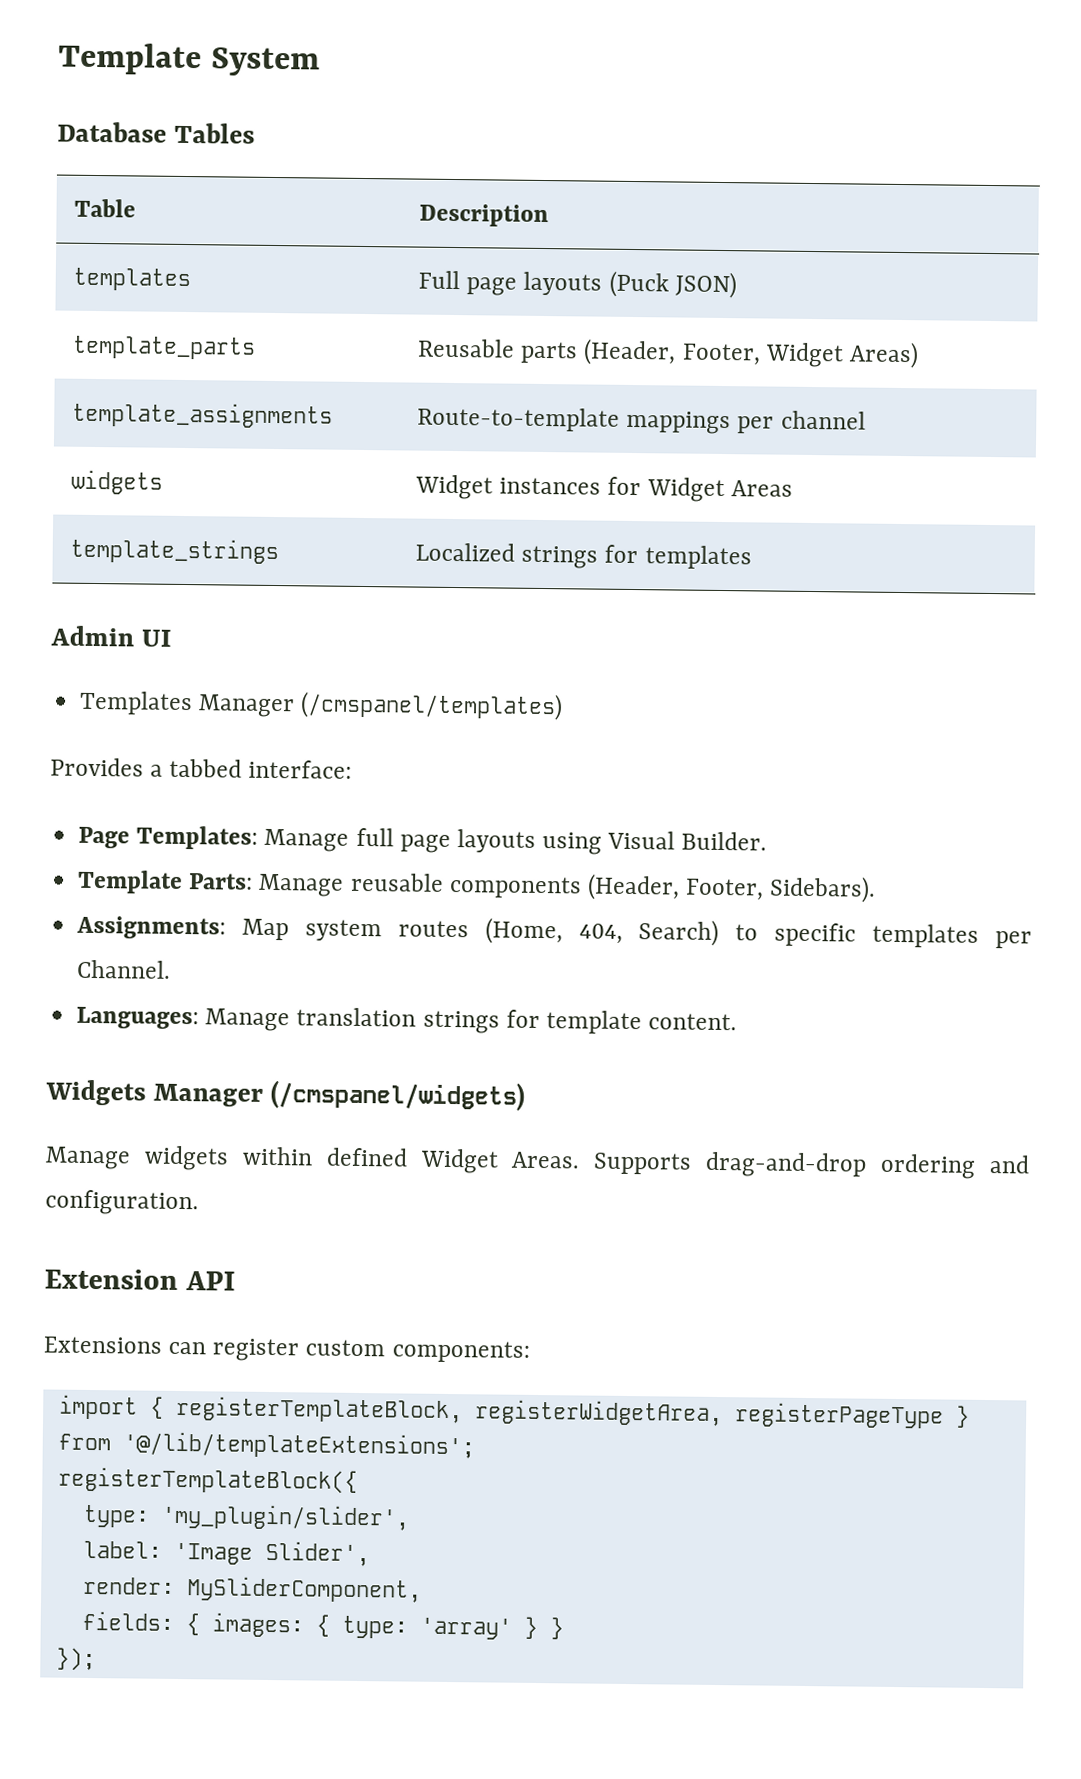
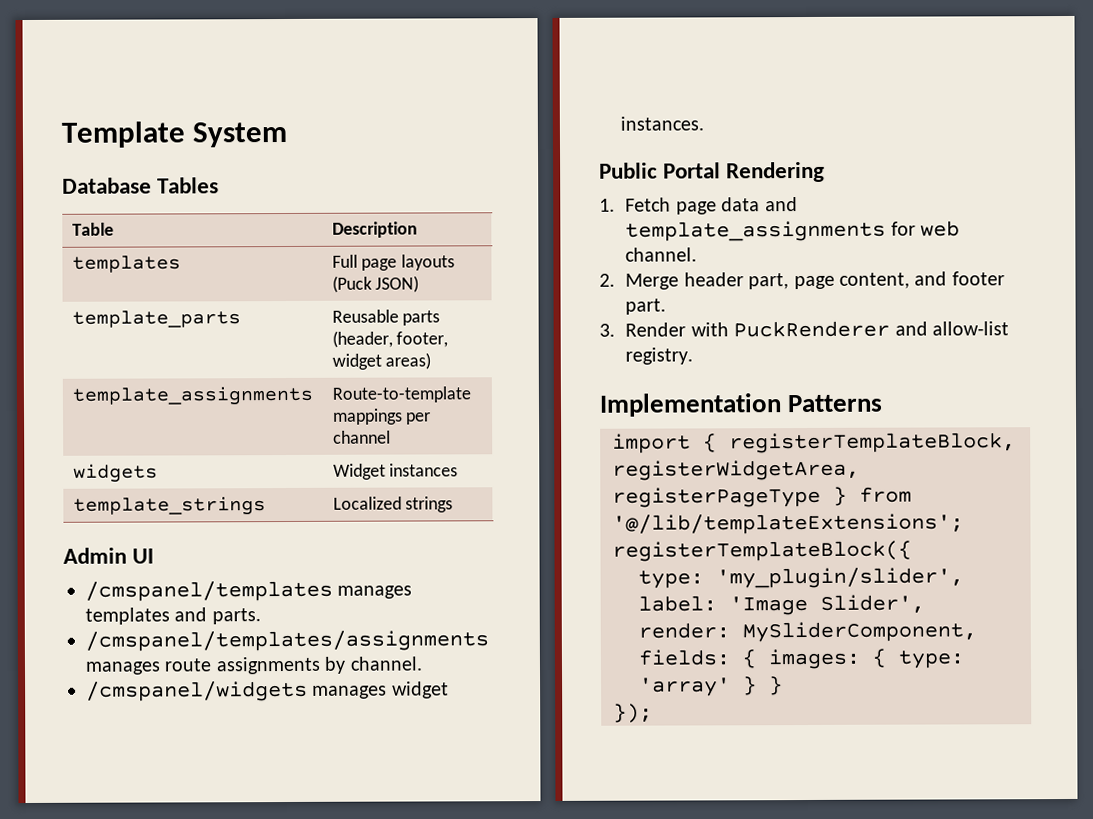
[583,338,919,369] (Header, Footer, Widget Areas) -> [331,330,449,348] [331,352,432,370] (header, footer, widget areas)
[607,476,793,503] for Widget Areas -> (459, 470) none
[604,544,752,570] for templates -> (454, 504) none
[79,690,564,721] [50,757,353,779] [78,825,768,855] [77,869,877,903] [76,915,1032,949] [76,959,172,979] [76,1006,738,1035] [45,1079,525,1111] [45,1145,1031,1179] [45,1189,199,1216] [44,1268,236,1291] [43,1336,530,1363] Templates Manager (/cmspanel/templates) // Provides a tabbed interface: // Page Templates: Manage full page layouts using Visual Builder. // Template Parts: Manage reusable components (Header, Footer, Sidebars). // Assignments: Map system routes (Home, 404, Search) to specific templates per Channel. // Languages: Manage translation strings for template content. // Widgets Manager (/cmspanel/widgets) // Manage widgets within defined Widget Areas. Supports drag-and-drop ordering and configuration. // Extension API // Extensions can register custom components: -> [85,580,413,602] [85,607,261,625] [85,630,489,652] [85,656,423,675] [86,680,449,702] [620,116,704,131] [599,161,826,183] [599,197,798,215] [625,220,961,242] [625,247,698,262] [599,271,1005,290] [625,298,667,315] [599,320,1010,338] [625,347,694,365] [599,393,884,417] /cmspanel/templates manages templates and parts. // /cmspanel/templates/assignments manages route assignments by channel. // /cmspanel/widgets manages widget instances. // Public Portal Rendering // 1. Fetch page data and template_assignments for web channel. // 2. Merge header part, page content, and footer part. // 3. Render with PuckRenderer and allow-list registry. // Implementation Patterns

